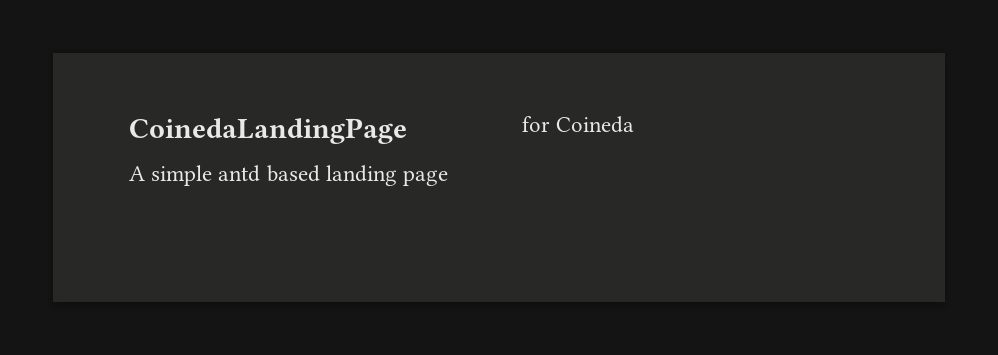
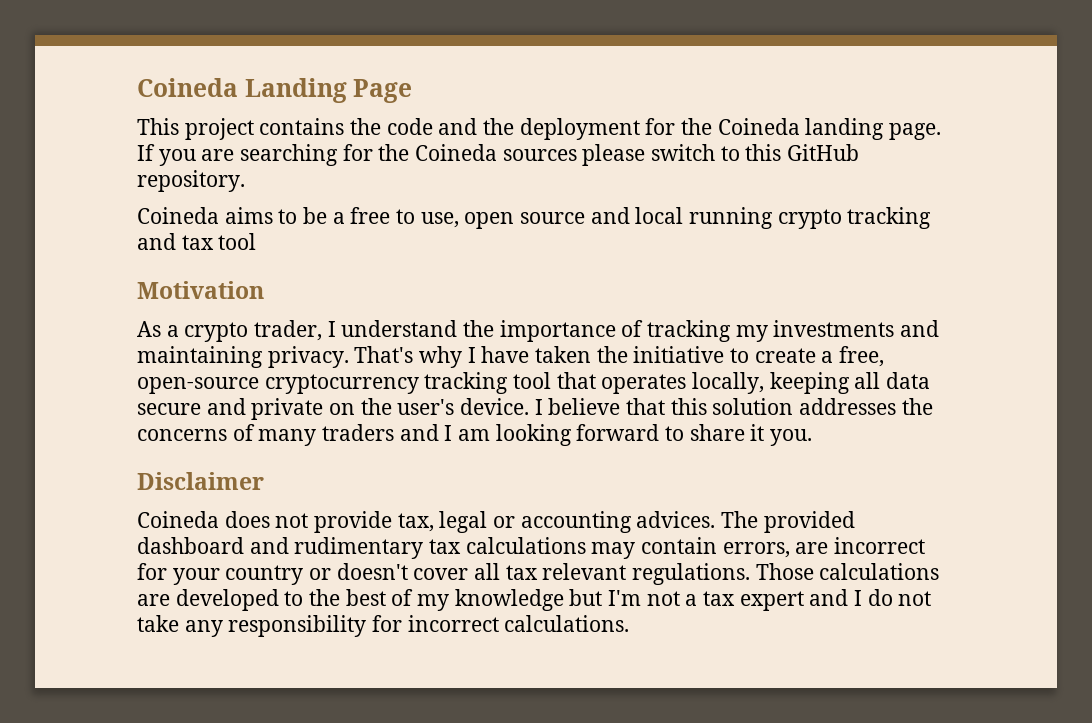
[129,118,407,144] [129,165,449,186] [522,116,635,133] CoinedaLandingPage // A simple antd based landing page for Coineda -> [137,78,413,103] [137,118,942,140] [137,144,860,166] [137,170,245,192] [137,207,932,229] [137,233,257,250] [137,281,264,299] [137,320,940,342] [137,346,885,368] [137,372,931,394] [137,398,933,420] [137,424,813,446] [137,472,264,490] [137,511,855,533] [137,537,926,559] [137,563,940,585] [137,589,932,611] [137,615,630,637] Coineda Landing Page // This project contains the code and the deployment for the Coineda landing page. If you are searching for the Coineda sources please switch to this GitHub repository. // Coineda aims to be a free to use, open source and local running crypto tracking and tax tool // Motivation // As a crypto trader, I understand the importance of tracking my investments and maintaining privacy. That's why I have taken the initiative to create a free, open-source cryptocurrency tracking tool that operates locally, keeping all data secure and private on the user's device. I believe that this solution addresses the concerns of many traders and I am looking forward to share it you. // Disclaimer // Coineda does not provide tax, legal or accounting advices. The provided dashboard and rudimentary tax calculations may contain errors, are incorrect for your country or doesn't cover all tax relevant regulations. Those calculations are developed to the best of my knowledge but I'm not a tax expert and I do not take any responsibility for incorrect calculations.

